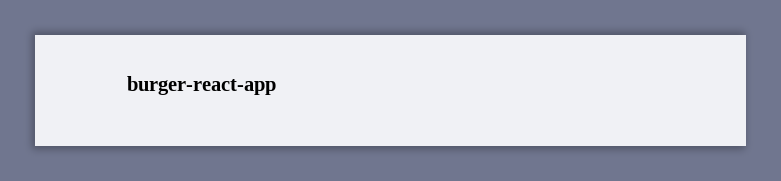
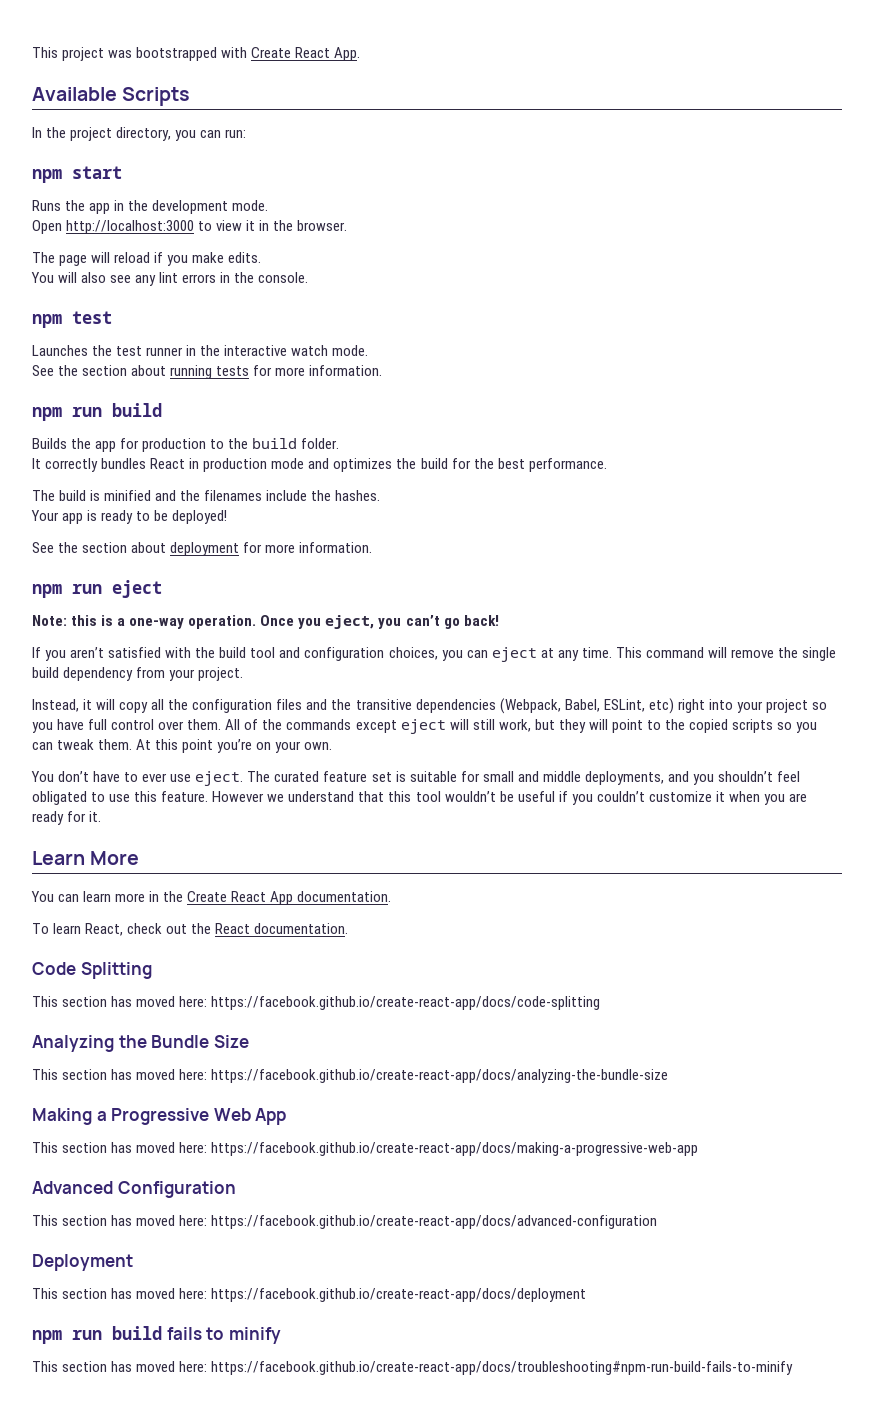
[127,76,276,95] burger-react-app -> [32,47,361,61] [32,87,191,106] [32,127,247,141] [32,166,122,183] [32,200,269,214] [32,220,348,234] [32,252,262,266] [31,272,309,286] [32,311,112,328] [32,345,369,356] [32,365,383,379] [32,403,162,421] [32,438,340,452] [32,458,607,472] [32,490,381,501] [31,510,228,524] [32,542,373,556] [32,580,162,598] [32,615,499,629] [32,647,837,662] [32,667,244,681] [32,698,827,714] [32,719,818,734] [32,739,333,753] [31,771,801,786] [32,791,808,805] [32,811,102,825] [32,851,140,865] [31,891,392,905] [32,923,349,936] [32,962,152,979] [32,996,601,1010] [32,1035,249,1052] [32,1069,669,1083] [32,1108,287,1125] [32,1142,699,1156] [32,1181,236,1198] [32,1215,658,1229] [32,1254,133,1271] [32,1288,587,1302] [32,1326,281,1344] [32,1361,794,1375] This project was bootstrapped with Create React App. // Available Scripts // In the project directory, you can run: // npm start // Runs the app in the development mode. // Open http://localhost:3000 to view it in the browser. // The page will reload if you make edits. // You will also see any lint errors in the console. // npm test // Launches the test runner in the interactive watch mode. // See the section about running tests for more information. // npm run build // Builds the app for production to the build folder. // It correctly bundles React in production mode and optimizes the build for the best performance. // The build is minified and the filenames include the hashes. // Your app is ready to be deployed! // See the section about deployment for more information. // npm run eject // Note: this is a one-way operation. Once you eject, you can’t go back! // If you aren’t satisfied with the build tool and configuration choices, you can eject at any time. This command will remove the single build dependency from your project. // Instead, it will copy all the configuration files and the transitive dependencies (Webpack, Babel, ESLint, etc) right into your project so you have full control over them. All of the commands except eject will still work, but they will point to the copied scripts so you can tweak them. At this point you’re on your own. // You don’t have to ever use eject. The curated feature set is suitable for small and middle deployments, and you shouldn’t feel obligated to use this feature. However we understand that this tool wouldn’t be useful if you couldn’t customize it when you are ready for it. // Learn More // You can learn more in the Create React App documentation. // To learn React, check out the React documentation. // Code Splitting // This section has moved here: https://facebook.github.io/create-react-app/docs/code-splitting // Analyzing the Bundle Size // This section has moved here: https://facebook.github.io/create-react-app/docs/analyzing-the-bundle-size // Making a Progressive Web App // This section has moved here: https://facebook.github.io/create-react-app/docs/making-a-progressive-web-app // Advanced Configuration // This section has moved here: https://facebook.github.io/create-react-app/docs/advanced-configuration // Deployment // This section has moved here: https://facebook.github.io/create-react-app/docs/deployment // npm run build fails to minify // This section has moved here: https://facebook.github.io/create-react-app/docs/troubleshooting#npm-run-build-fails-to-minify

